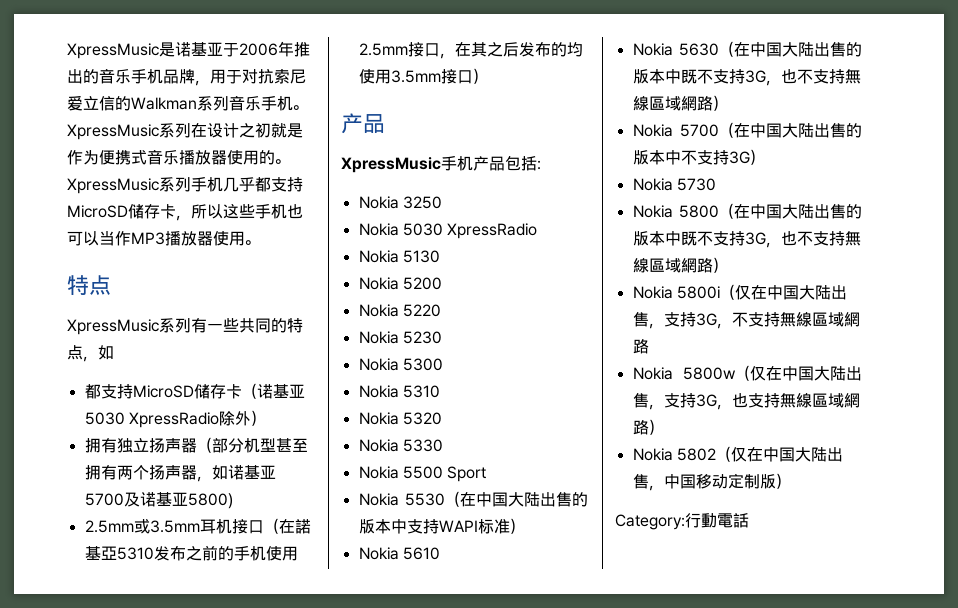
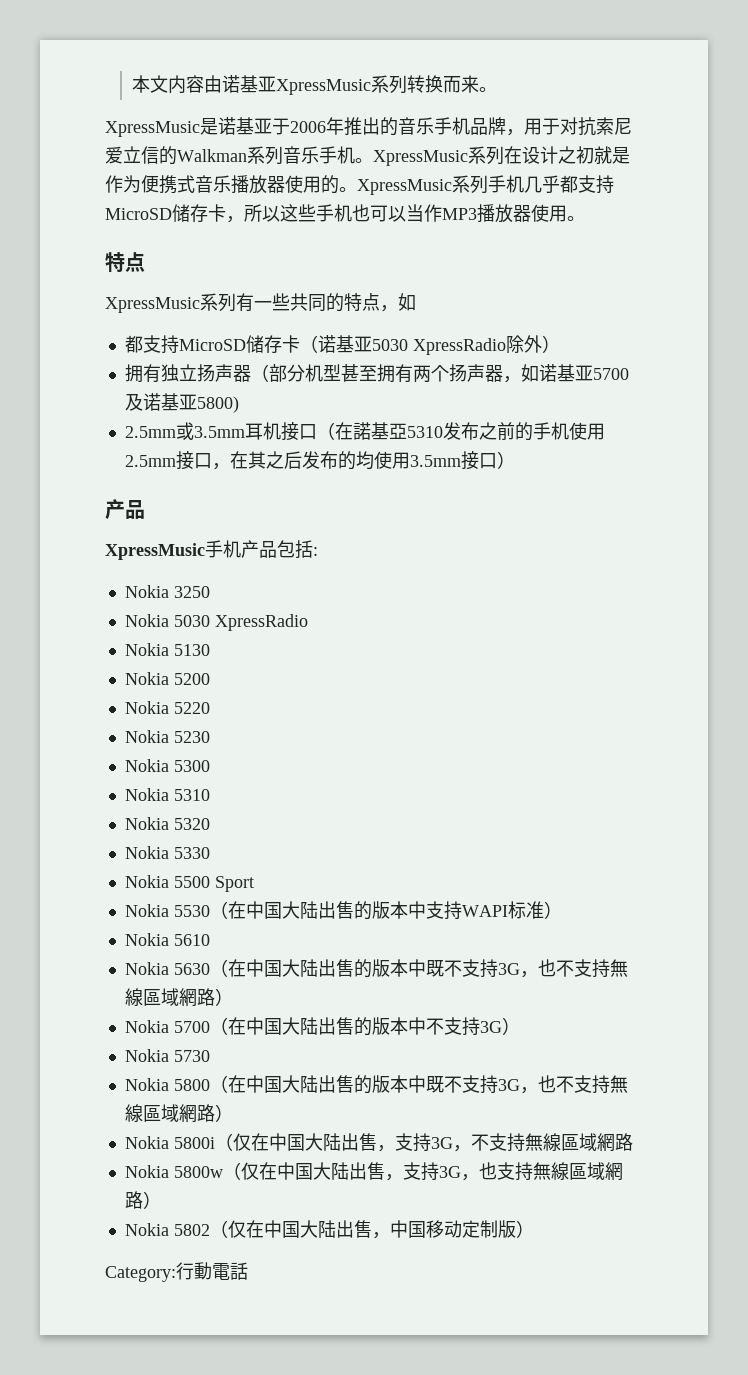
(67, 51) none -> [132,75,498,95] 本文内容由诺基亚XpressMusic系列转换而来。 //

